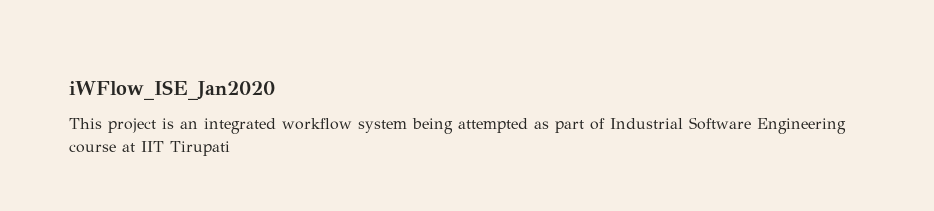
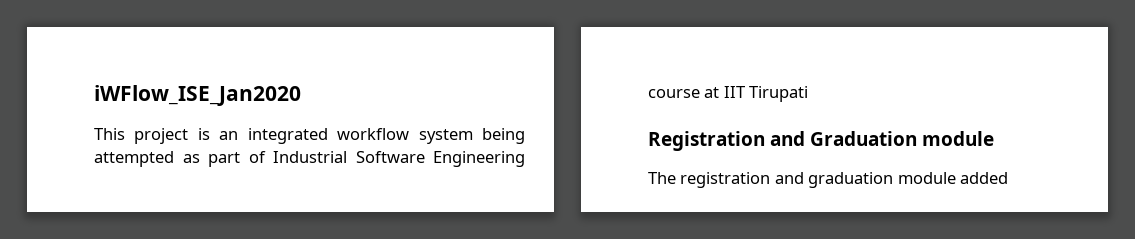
(230, 148) none -> [648,131,995,151] [648,172,1009,188] // Registration and Graduation module // The registration and graduation module added

